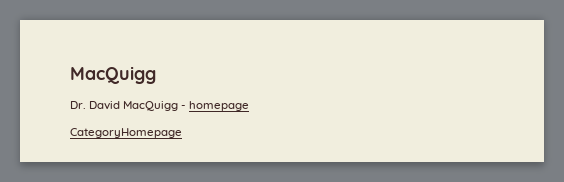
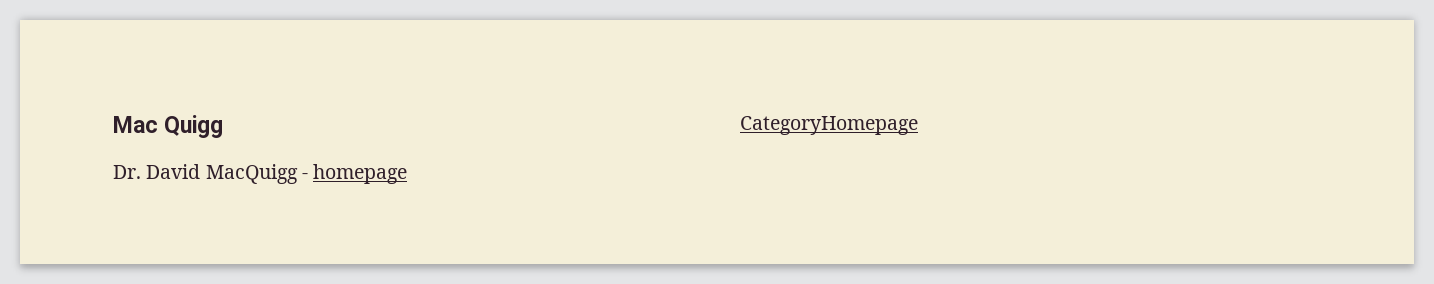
[70,66,156,84] MacQuigg -> [113,115,224,138] Mac Quigg

